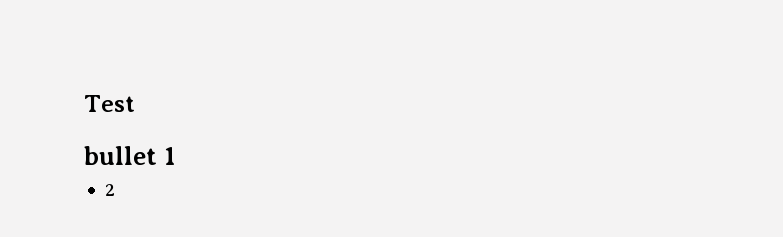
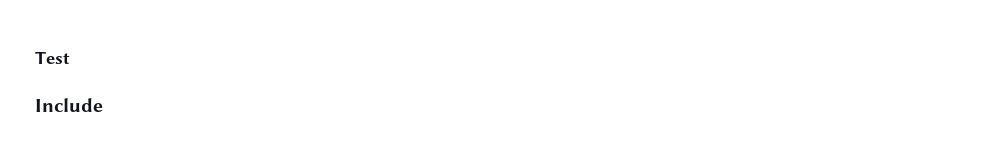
[84,146,177,165] [104,184,115,196] bullet 1 // 2 -> [35,98,103,112] Include

